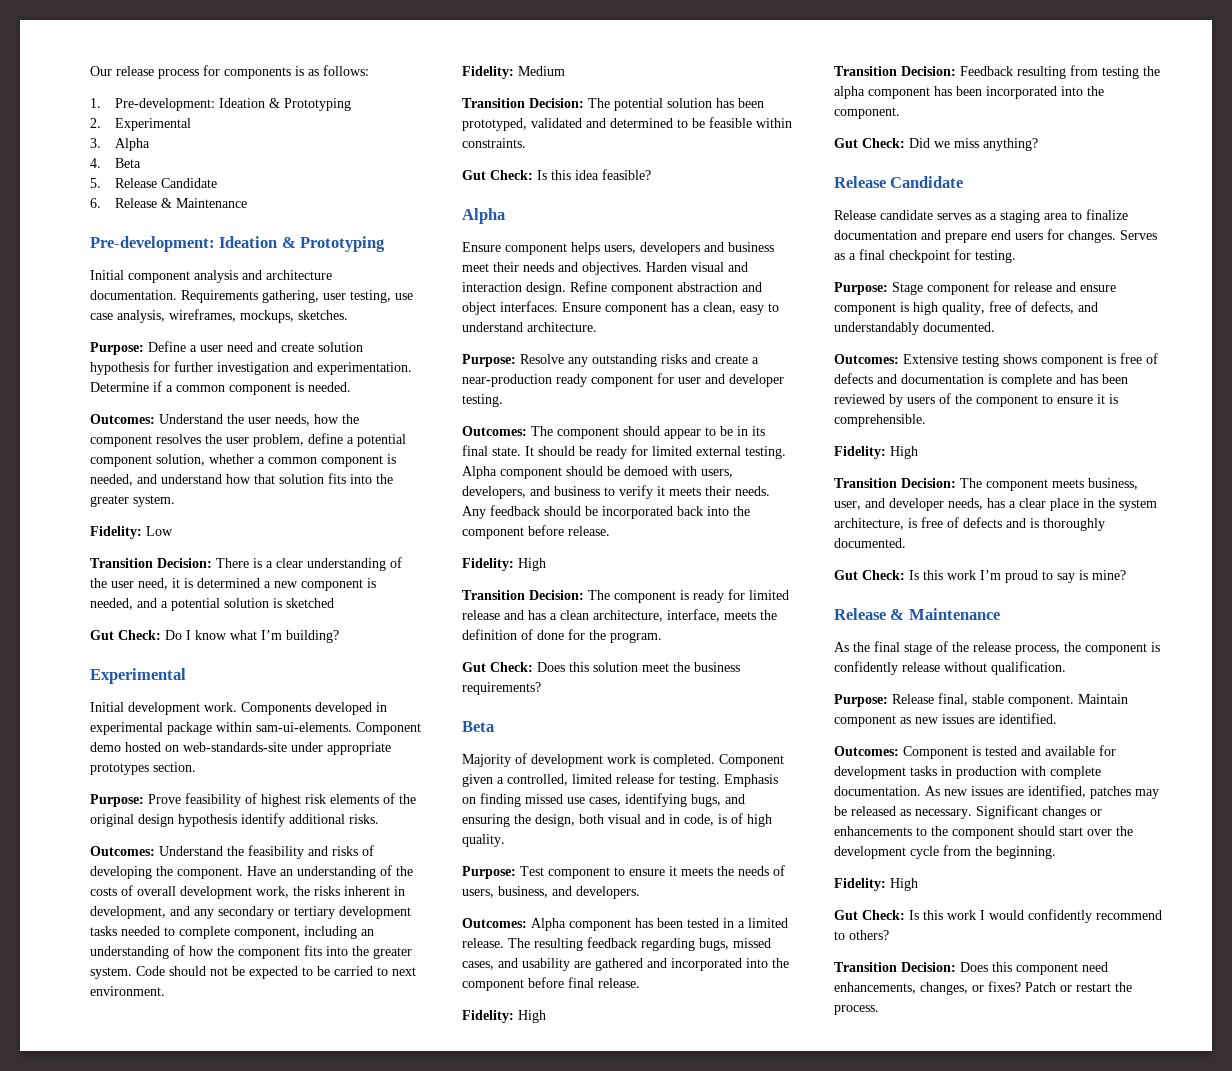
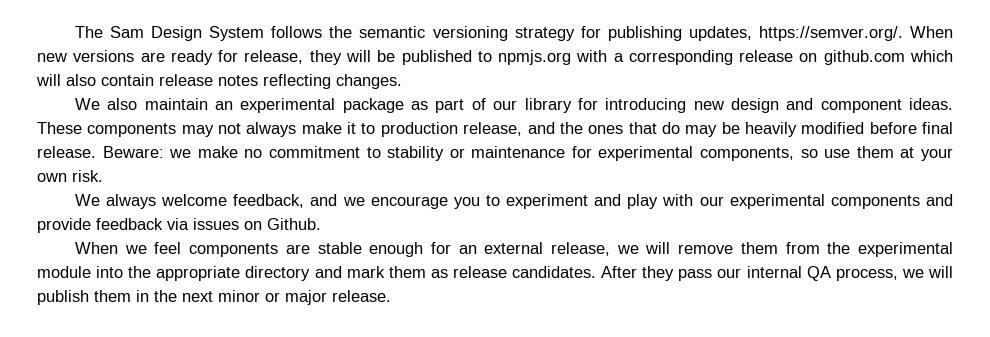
[90,65,369,79] [90,98,352,111] [90,118,192,131] [90,138,151,151] [90,158,142,168] [90,178,218,188] [90,198,248,208] [90,236,386,252] [90,270,332,283] [90,290,413,303] [90,309,348,323] [90,341,363,355] [90,361,412,375] [90,381,351,395] [90,414,359,426] [90,433,406,447] [90,454,396,467] [90,473,393,486] [90,495,175,507] [90,526,173,539] [90,557,402,571] [90,578,376,591] [90,598,334,611] [90,630,339,643] [90,668,186,684] [90,702,387,715] [90,722,421,735] [90,742,391,755] [90,762,196,775] [90,793,416,807] [90,813,379,827] [90,845,374,859] [90,865,413,879] [90,885,405,899] [90,906,411,919] [90,926,374,939] [90,945,412,959] [90,966,416,979] [90,986,165,996] [462,66,565,79] [462,98,764,111] [462,117,792,131] [462,138,526,148] [462,169,651,180] [462,208,505,224] [462,242,774,255] [462,262,748,275] [462,281,762,295] [462,301,779,315] [462,322,597,332] [462,354,759,367] [462,373,784,387] [462,394,503,407] [462,426,765,439] [462,445,786,459] [462,466,733,479] [462,485,770,499] [462,505,750,519] [462,525,610,539] [462,558,546,571] [462,589,789,603] [462,609,777,622] [462,629,662,643] [462,662,740,672] [462,682,541,695] [462,721,494,732] [462,753,784,767] [462,773,778,787] [462,793,745,807] [462,813,772,827] [462,834,505,847] [462,865,785,879] [462,886,640,899] [462,918,788,931] [462,937,771,951] [462,958,789,971] [462,977,640,991] [462,1010,546,1023] [834,65,1160,79] [834,86,1104,99] [834,107,900,119] [834,138,1038,151] [834,176,964,188] [834,209,1128,223] [834,229,1157,243] [834,249,1016,263] [834,281,1116,295] [834,301,1098,315] [834,322,995,335] [834,353,1158,367] [834,373,1128,387] [834,393,1118,407] [834,414,926,427] [834,446,918,459] [834,478,1138,491] [834,498,1157,511] [834,517,1105,531] [834,538,906,548] [834,570,1126,583] [834,608,1000,620] [834,641,1160,655] [834,661,1066,675] [834,693,1128,707] [834,713,1057,727] [834,745,1116,759] [834,766,1101,779] [834,785,1159,799] [834,805,1102,819] [834,826,1133,839] [834,845,1056,859] [834,878,918,891] [834,909,1162,923] [834,930,889,940] [834,962,1108,975] [834,981,1132,995] [834,1005,879,1015] Our release process for components is as follows: // 1. Pre-development: Ideation & Prototyping // 2. Experimental // 3. Alpha // 4. Beta // 5. Release Candidate // 6. Release & Maintenance // Pre-development: Ideation & Prototyping // Initial component analysis and architecture documentation. Requirements gathering, user testing, use case analysis, wireframes, mockups, sketches. // Purpose: Define a user need and create solution hypothesis for further investigation and experimentation. Determine if a common component is needed. // Outcomes: Understand the user needs, how the component resolves the user problem, define a potential component solution, whether a common component is needed, and understand how that solution fits into the greater system. // Fidelity: Low // Transition Decision: There is a clear understanding of the user need, it is determined a new component is needed, and a potential solution is sketched // Gut Check: Do I know what I’m building? // Experimental // Initial development work. Components developed in experimental package within sam-ui-elements. Component demo hosted on web-standards-site under appropriate prototypes section. // Purpose: Prove feasibility of highest risk elements of the original design hypothesis identify additional risks. // Outcomes: Understand the feasibility and risks of developing the component. Have an understanding of the costs of overall development work, the risks inherent in development, and any secondary or tertiary development tasks needed to complete component, including an understanding of how the component fits into the greater system. Code should not be expected to be carried to next environment. // Fidelity: Medium // Transition Decision: The potential solution has been prototyped, validated and determined to be feasible within constraints. // Gut Check: Is this idea feasible? // Alpha // Ensure component helps users, developers and business meet their needs and objectives. Harden visual and interaction design. Refine component abstraction and object interfaces. Ensure component has a clean, easy to understand architecture. // Purpose: Resolve any outstanding risks and create a near-production ready component for user and developer testing. // Outcomes: The component should appear to be in its final state. It should be ready for limited external testing. Alpha component should be demoed with users, developers, and business to verify it meets their needs. Any feedback should be incorporated back into the component before release. // Fidelity: High // Transition Decision: The component is ready for limited release and has a clean architecture, interface, meets the definition of done for the program. // Gut Check: Does this solution meet the business requirements? // Beta // Majority of development work is completed. Component given a controlled, limited release for testing. Emphasis on finding missed use cases, identifying bugs, and ensuring the design, both visual and in code, is of high quality. // Purpose: Test component to ensure it meets the needs of users, business, and developers. // Outcomes: Alpha component has been tested in a limited release. The resulting feedback regarding bugs, missed cases, and usability are gathered and incorporated into the component before final release. // Fidelity: High // Transition Decision: Feedback resulting from testing the alpha component has been incorporated into the component. // Gut Check: Did we miss anything? // Release Candidate // Release candidate serves as a staging area to finalize documentation and prepare end users for changes. Serves as a final checkpoint for testing. // Purpose: Stage component for release and ensure component is high quality, free of defects, and understandably documented. // Outcomes: Extensive testing shows component is free of defects and documentation is complete and has been reviewed by users of the component to ensure it is comprehensible. // Fidelity: High // Transition Decision: The component meets business, user, and developer needs, has a clear place in the system architecture, is free of defects and is thoroughly documented. // Gut Check: Is this work I’m proud to say is mine? // Release & Maintenance // As the final stage of the release process, the component is confidently release without qualification. // Purpose: Release final, stable component. Maintain component as new issues are identified. // Outcomes: Component is tested and available for development tasks in production with complete documentation. As new issues are identified, patches may be released as necessary. Significant changes or enhancements to the component should start over the development cycle from the beginning. // Fidelity: High // Gut Check: Is this work I would confidently recommend to others? // Transition Decision: Does this component need enhancements, changes, or fixes? Patch or restart the process. -> [74,26,954,41] [37,50,954,65] [36,74,402,89] [74,98,953,113] [37,122,954,137] [37,146,954,161] [37,170,103,182] [74,194,953,209] [37,218,321,233] [74,242,953,257] [37,266,953,281] [37,290,391,305] The Sam Design System follows the semantic versioning strategy for publishing updates, https://semver.org/. When new versions are ready for release, they will be published to npmjs.org with a corresponding release on github.com which will also contain release notes reflecting changes. // We also maintain an experimental package as part of our library for introducing new design and component ideas. These components may not always make it to production release, and the ones that do may be heavily modified before final release. Beware: we make no commitment to stability or maintenance for experimental components, so use them at your own risk. // We always welcome feedback, and we encourage you to experiment and play with our experimental components and provide feedback via issues on Github. // When we feel components are stable enough for an external release, we will remove them from the experimental module into the appropriate directory and mark them as release candidates. After they pass our internal QA process, we will publish them in the next minor or major release.

